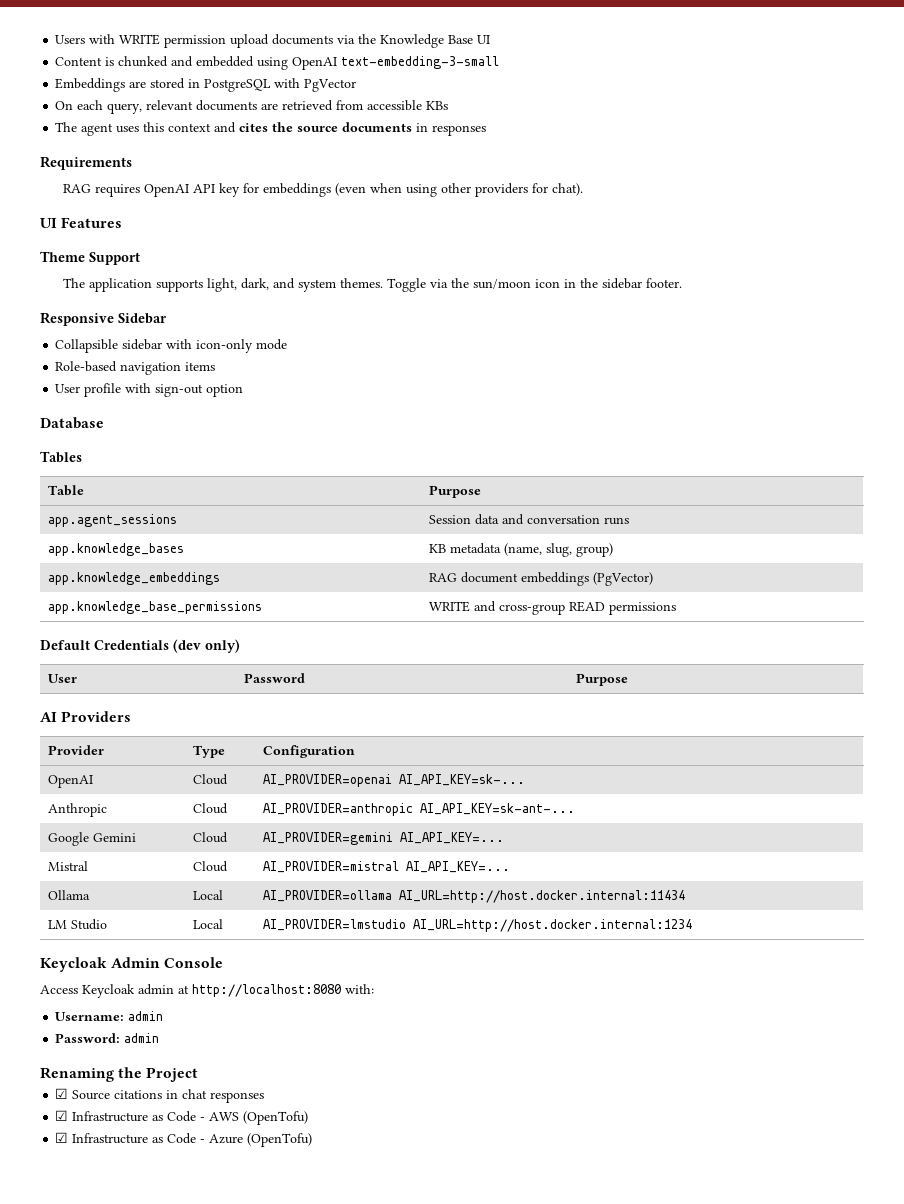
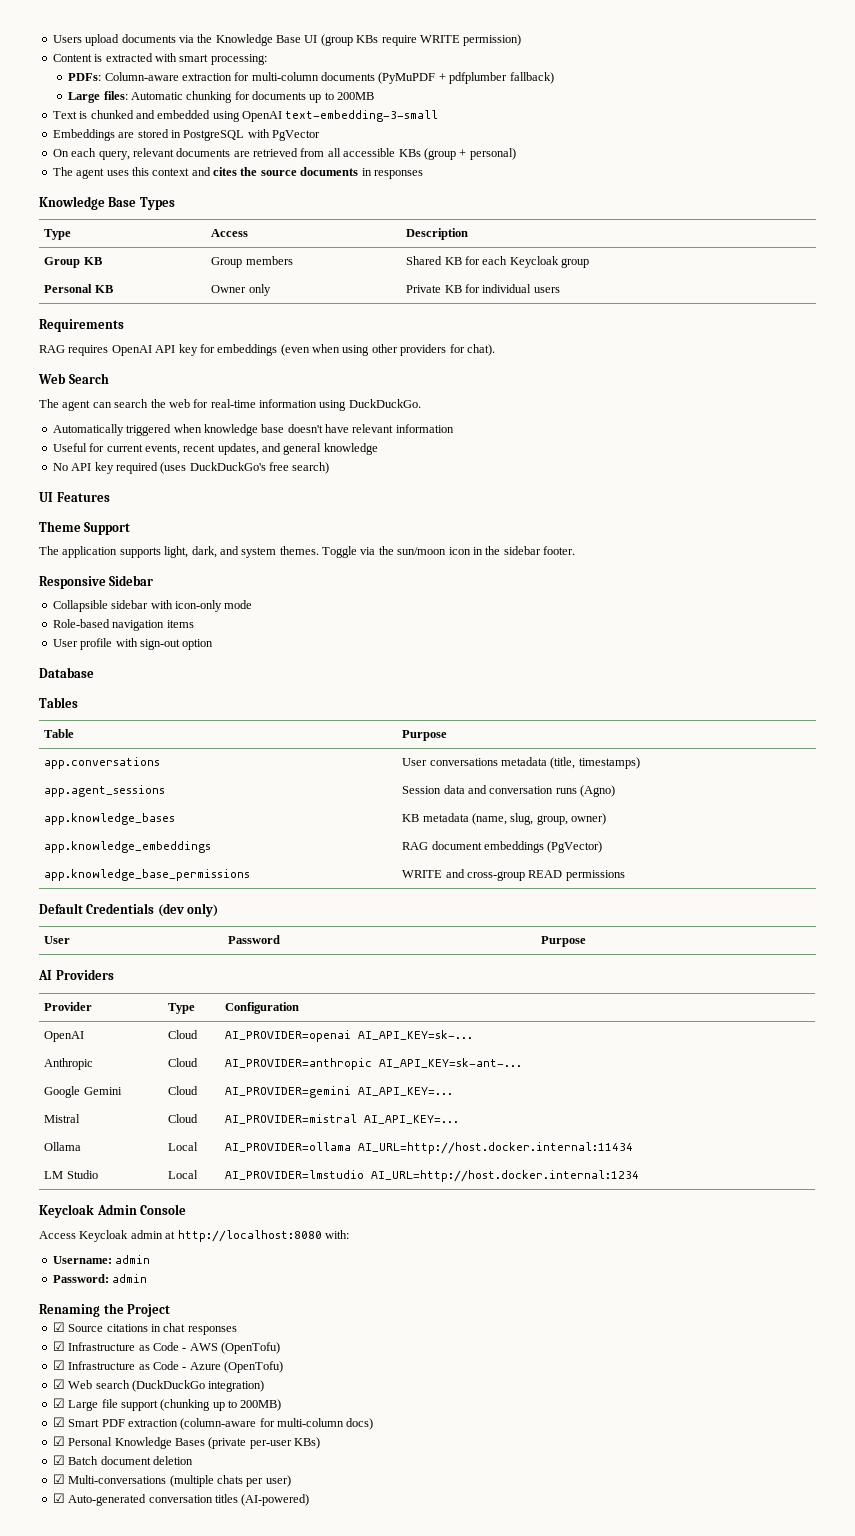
[89,34,227,48] with WRITE permission -> (82, 39) none
[55,57,103,66] // Content -> [320,34,522,46] [52,53,267,65] [68,72,554,84] [68,91,375,103] [52,111,77,119] (group KBs require WRITE permission) // Content is extracted with smart processing: // PDFs: Column-aware extraction for multi-column documents (PyMuPDF + pdfplumber fallback) // Large files: Automatic chunking for documents up to 200MB // Text
(364, 105) none -> [327,148,341,157] all
(449, 105) none -> [423,148,516,160] (group + personal)
(487, 130) none -> [39,196,175,210] [44,229,72,240] [211,229,249,237] [406,228,469,240] [44,257,102,268] [211,256,293,268] [406,256,590,268] [44,284,113,293] [211,284,271,296] [406,284,560,293] // Knowledge Base Types // Type | Access | Description // Group KB | Group members | Shared KB for each Keycloak group // Personal KB | Owner only | Private KB for individual users
(584, 189) none -> [38,373,109,384] [39,399,421,411] [52,424,454,436] [52,443,378,455] [52,462,330,474] // Web Search // The agent can search the web for real-time information using DuckDuckGo. // Automatically triggered when knowledge base doesn't have relevant information // Useful for current events, recent updates, and general knowledge // No API key required (uses DuckDuckGo's free search)
(482, 491) none -> [44,757,161,769] [402,757,640,769] // app.conversations | User conversations metadata (title, timestamps)
(630, 521) none -> [580,785,616,797] (Agno)
[576,543,614,557] group) -> [536,813,607,825] group, owner)
(313, 1140) none -> [52,1379,265,1392] [52,1398,282,1411] [52,1417,374,1430] [52,1436,320,1449] [52,1455,193,1465] [52,1474,291,1487] [52,1493,310,1506] // ☑ Web search (DuckDuckGo integration) // ☑ Large file support (chunking up to 200MB) // ☑ Smart PDF extraction (column-aware for multi-column docs) // ☑ Personal Knowledge Bases (private per-user KBs) // ☑ Batch document deletion // ☑ Multi-conversations (multiple chats per user) // ☑ Auto-generated conversation titles (AI-powered)

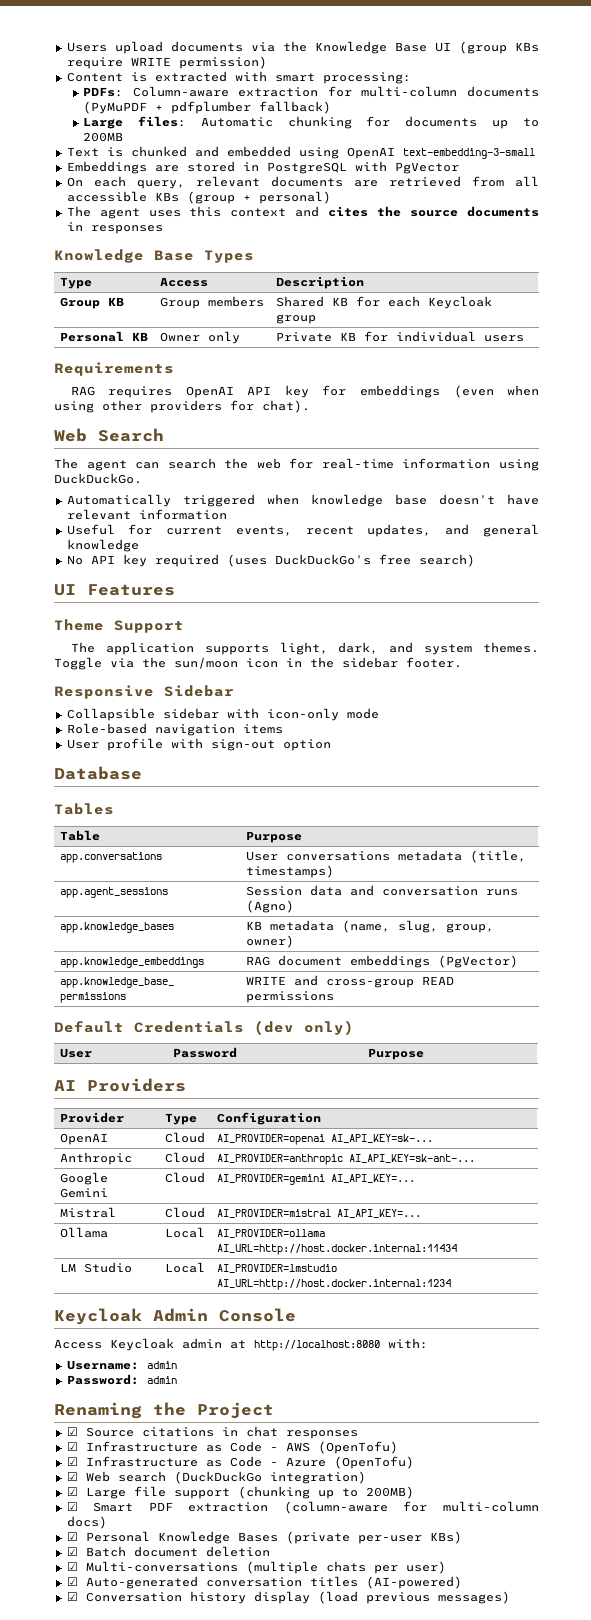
(310, 1500) none -> [66,1591,510,1604] // ☑ Conversation history display (load previous messages)

